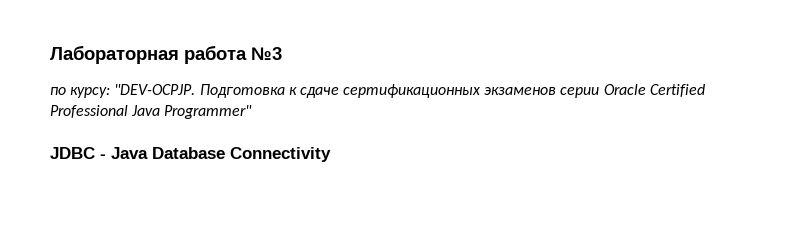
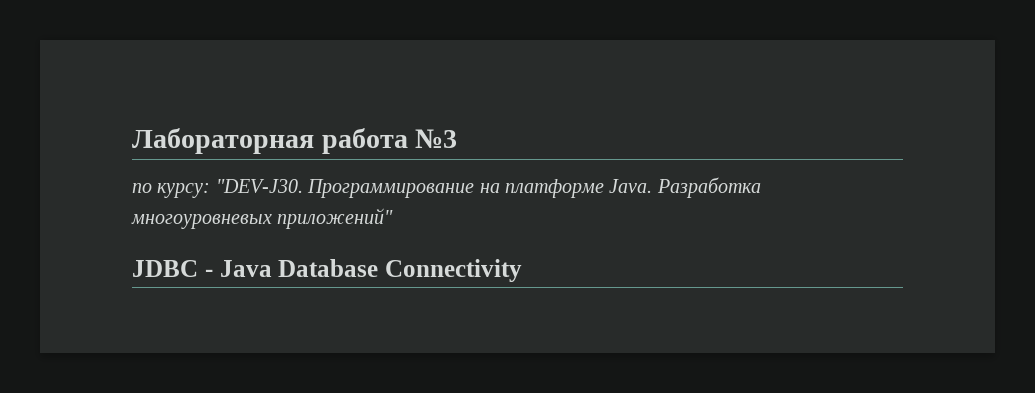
[114,84,705,98] [50,105,253,119] "DEV-OCPJP. Подготовка к сдаче сертификационных экзаменов серии Oracle Certified Professional Java Programmer" -> [215,177,761,198] [131,208,394,229] "DEV-J30. Программирование на платформе Java. Разработка многоуровневых приложений"

